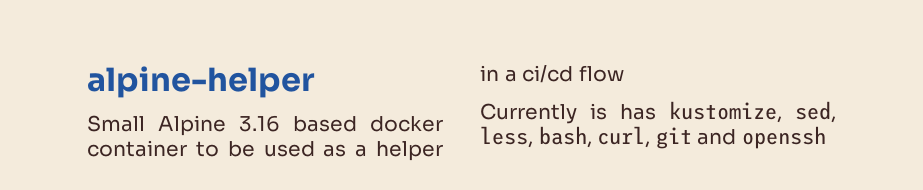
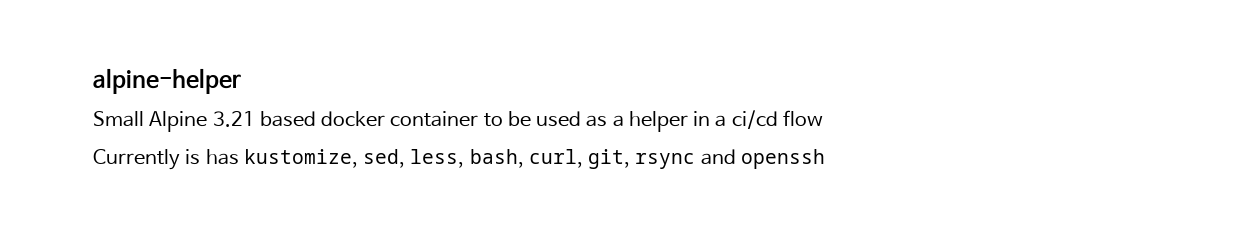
[239,115,280,132] 3.16 -> [212,111,255,127] 3.21
[655,127,692,149] git -> [588,149,696,169] git, rsync

